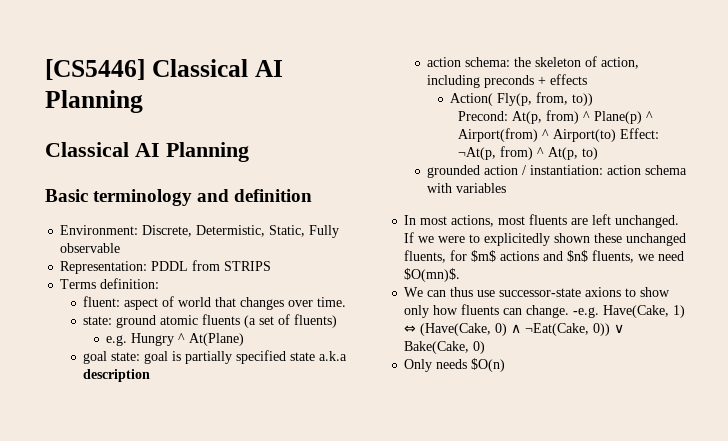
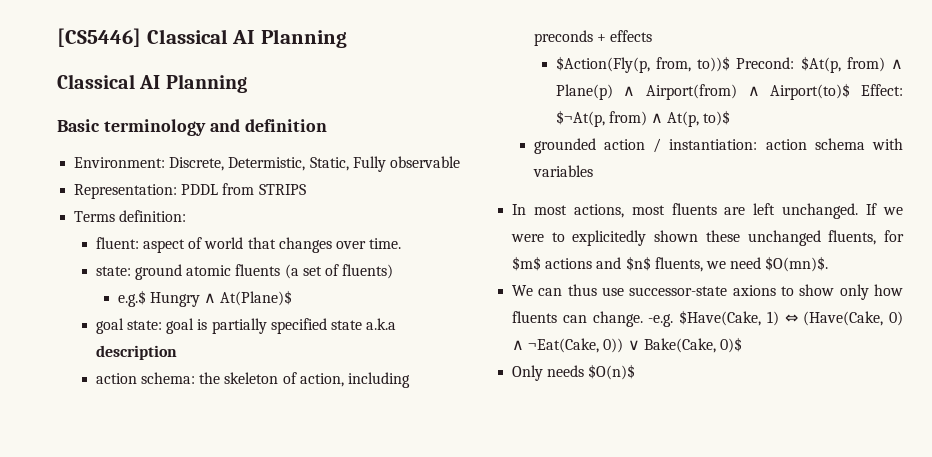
[106,333,245,346] e.g. Hungry ^ At(Plane) -> [117,290,293,307] e.g.$ Hungry ∧ At(Plane)$
[450,92,594,106] [457,110,653,124] [457,128,659,142] [457,146,598,160] Action( Fly(p, from, to)) // Precond: At(p, from) ^ Plane(p) ^ Airport(from) ^ Airport(to) Effect: ¬At(p, from) ^ At(p, to) -> [555,56,903,73] [555,83,903,100] [555,110,731,127] $Action(Fly(p, from, to))$ Precond: $At(p, from) ∧ Plane(p) ∧ Airport(from) ∧ Airport(to)$ Effect: $¬At(p, from) ∧ At(p, to)$
[603,305,670,318] Have(Cake, -> [679,310,762,326] $Have(Cake,
[473,341,486,354] 0) -> [719,337,742,353] 0)$
[471,358,506,372] $O(n) -> [588,364,636,380] $O(n)$

